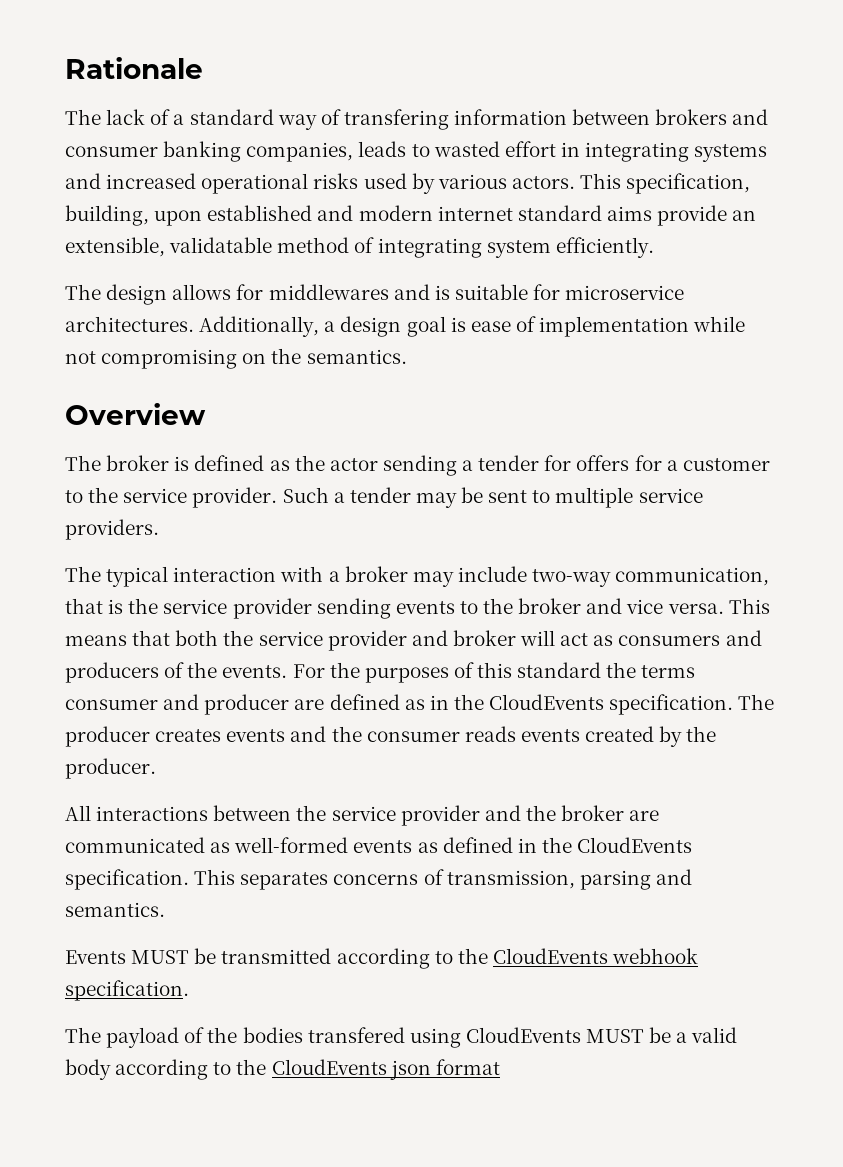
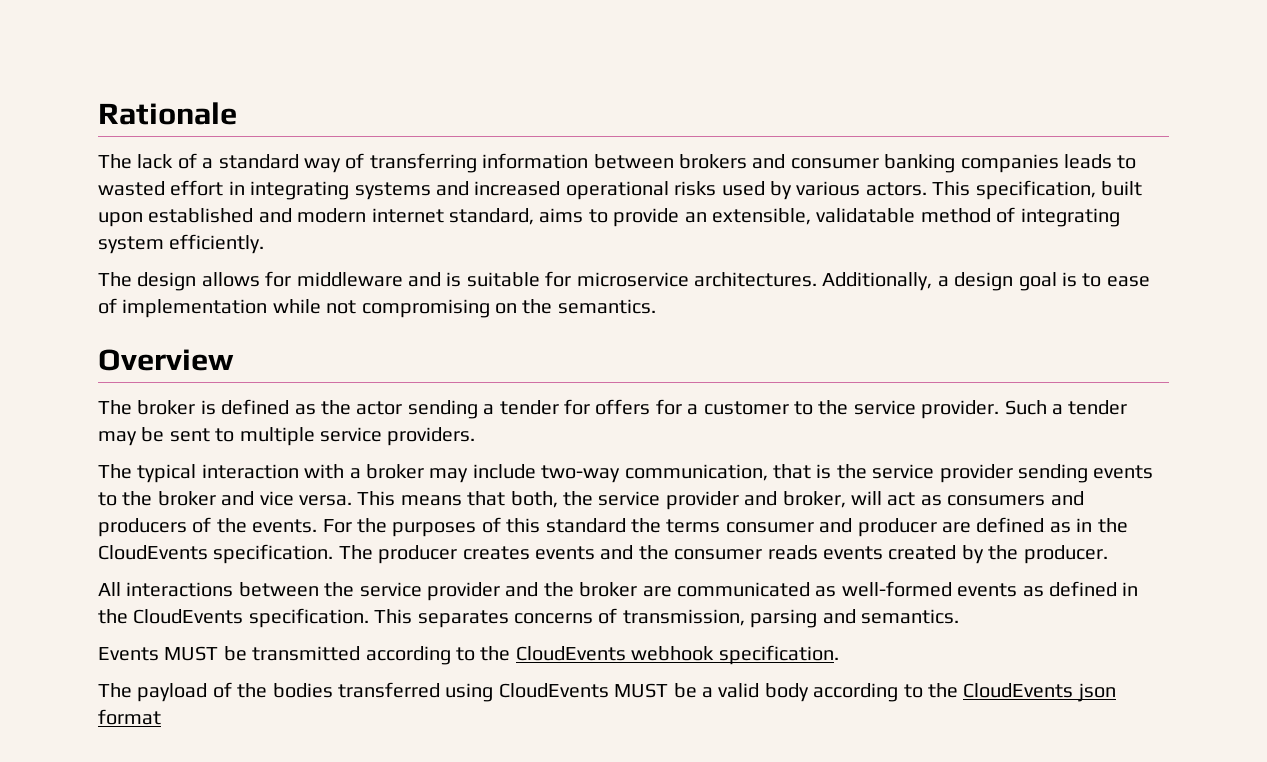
[343,109,449,130] transfering -> [369,153,477,173] transferring
[246,142,354,162] companies, -> [960,154,1059,173] companies
[65,205,149,226] building, -> [1100,181,1142,196] built
[517,205,652,221] standard aims -> [449,208,608,225] standard, aims to
[268,284,389,300] middlewares -> [296,272,403,287] middleware
(466, 324) none -> [1082,273,1102,287] to
[175,630,516,651] both the service provider and broker -> [510,491,846,510] both, the service provider and broker,
[307,1027,405,1043] transfered -> [338,682,440,698] transferred

